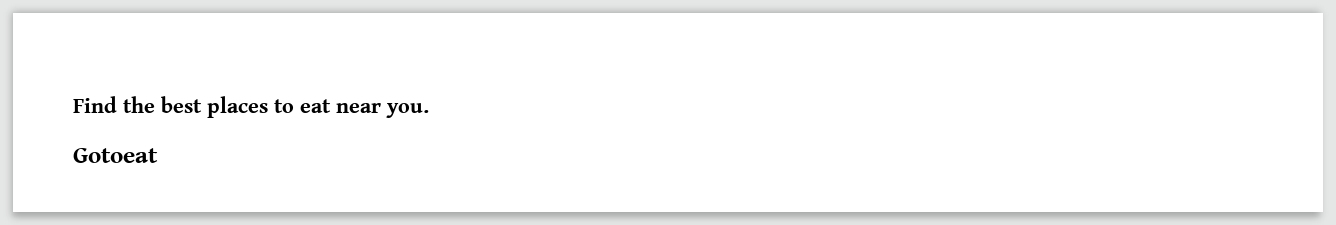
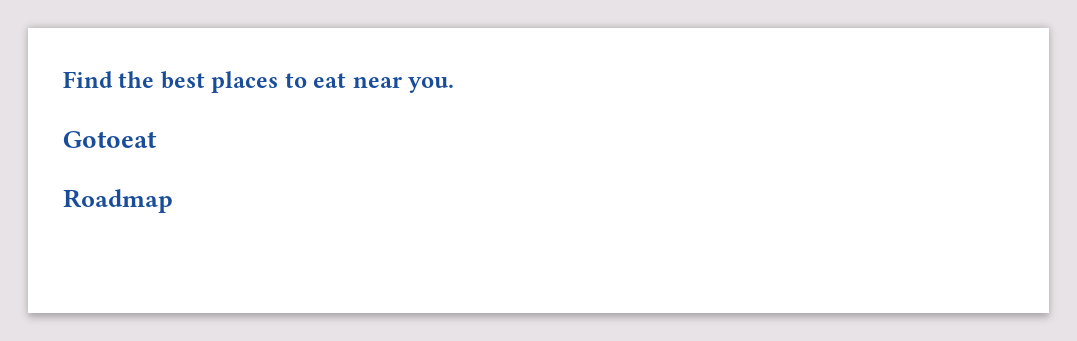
(158, 155) none -> [63,189,173,213] // Roadmap

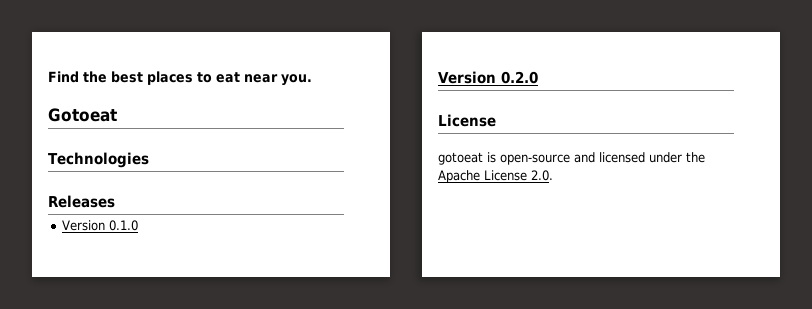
[63,189,173,213] Roadmap -> [48,152,149,168] [48,195,115,208] [62,220,139,231] [438,71,538,84] [438,114,496,127] [438,152,705,165] [438,170,553,183] Technologies // Releases // Version 0.1.0 // Version 0.2.0 // License // gotoeat is open-source and licensed under the Apache License 2.0.

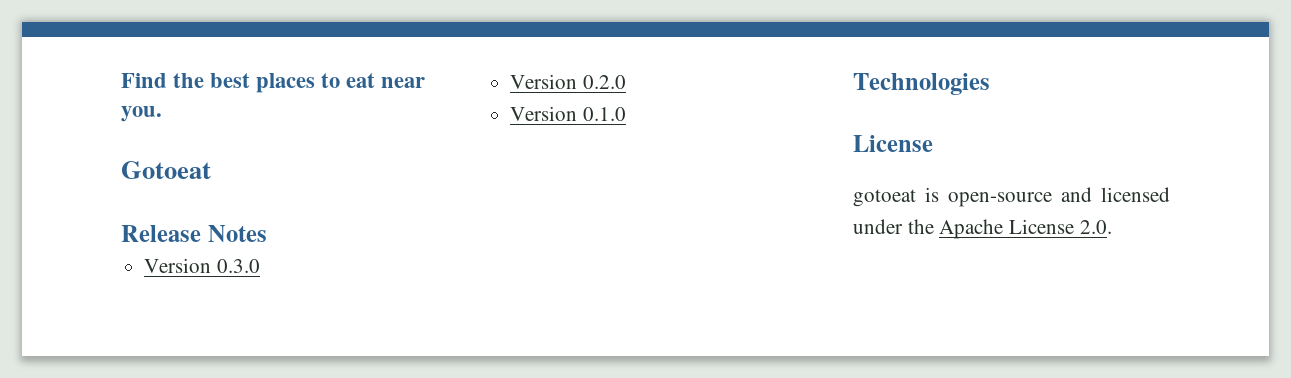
[48,152,149,168] [48,195,115,208] Technologies // Releases -> [121,225,267,242] [144,258,260,273] [510,74,626,89] Release Notes // Version 0.3.0 // Version 0.2.0
[438,71,538,84] Version 0.2.0 -> [853,73,990,95] Technologies

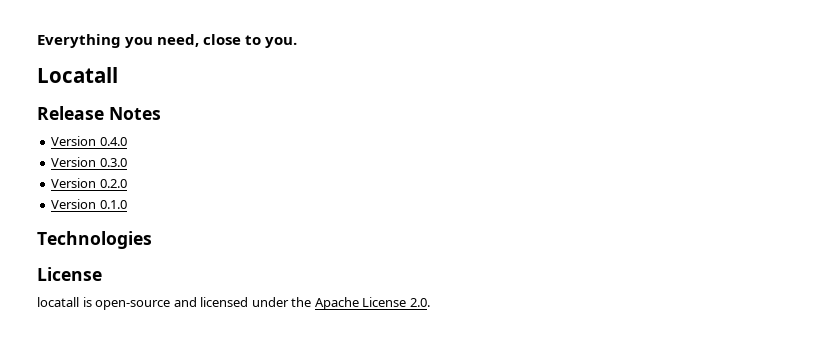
[121,73,426,93] Find the best places to eat near -> [37,34,262,48] Everything you need, close to
[121,161,211,179] Gotoeat -> [37,67,118,83] Locatall
(267, 233) none -> [51,136,127,146] // Version 0.4.0
[853,189,916,207] gotoeat -> [37,297,79,307] locatall

